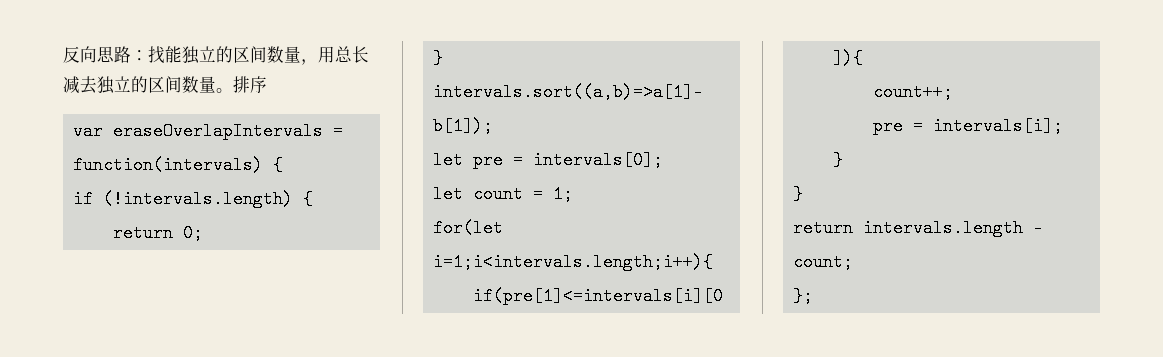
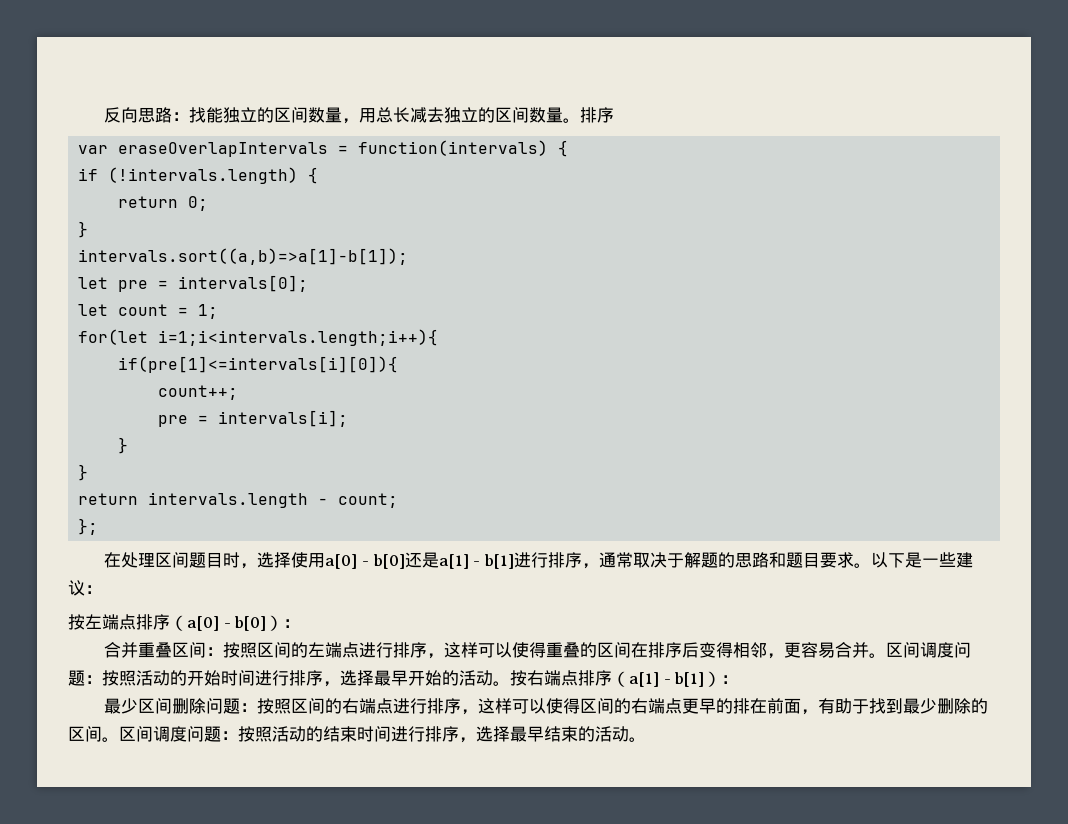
(813, 296) none -> [104,552,973,569] [68,580,102,596] [68,614,301,631] [104,642,972,659] [68,670,739,687] [104,698,989,715] [68,726,646,743] // 在处理区间题目时，选择使用a[0] - b[0]还是a[1] - b[1]进行排序，通常取决于解题的思路和题目要求。以下是一些建议： // 按左端点排序（a[0] - b[0]）： // 合并重叠区间：按照区间的左端点进行排序，这样可以使得重叠的区间在排序后变得相邻，更容易合并。区间调度问题：按照活动的开始时间进行排序，选择最早开始的活动。按右端点排序（a[1] - b[1]）： // 最少区间删除问题：按照区间的右端点进行排序，这样可以使得区间的右端点更早的排在前面，有助于找到最少删除的区间。区间调度问题：按照活动的结束时间进行排序，选择最早结束的活动。

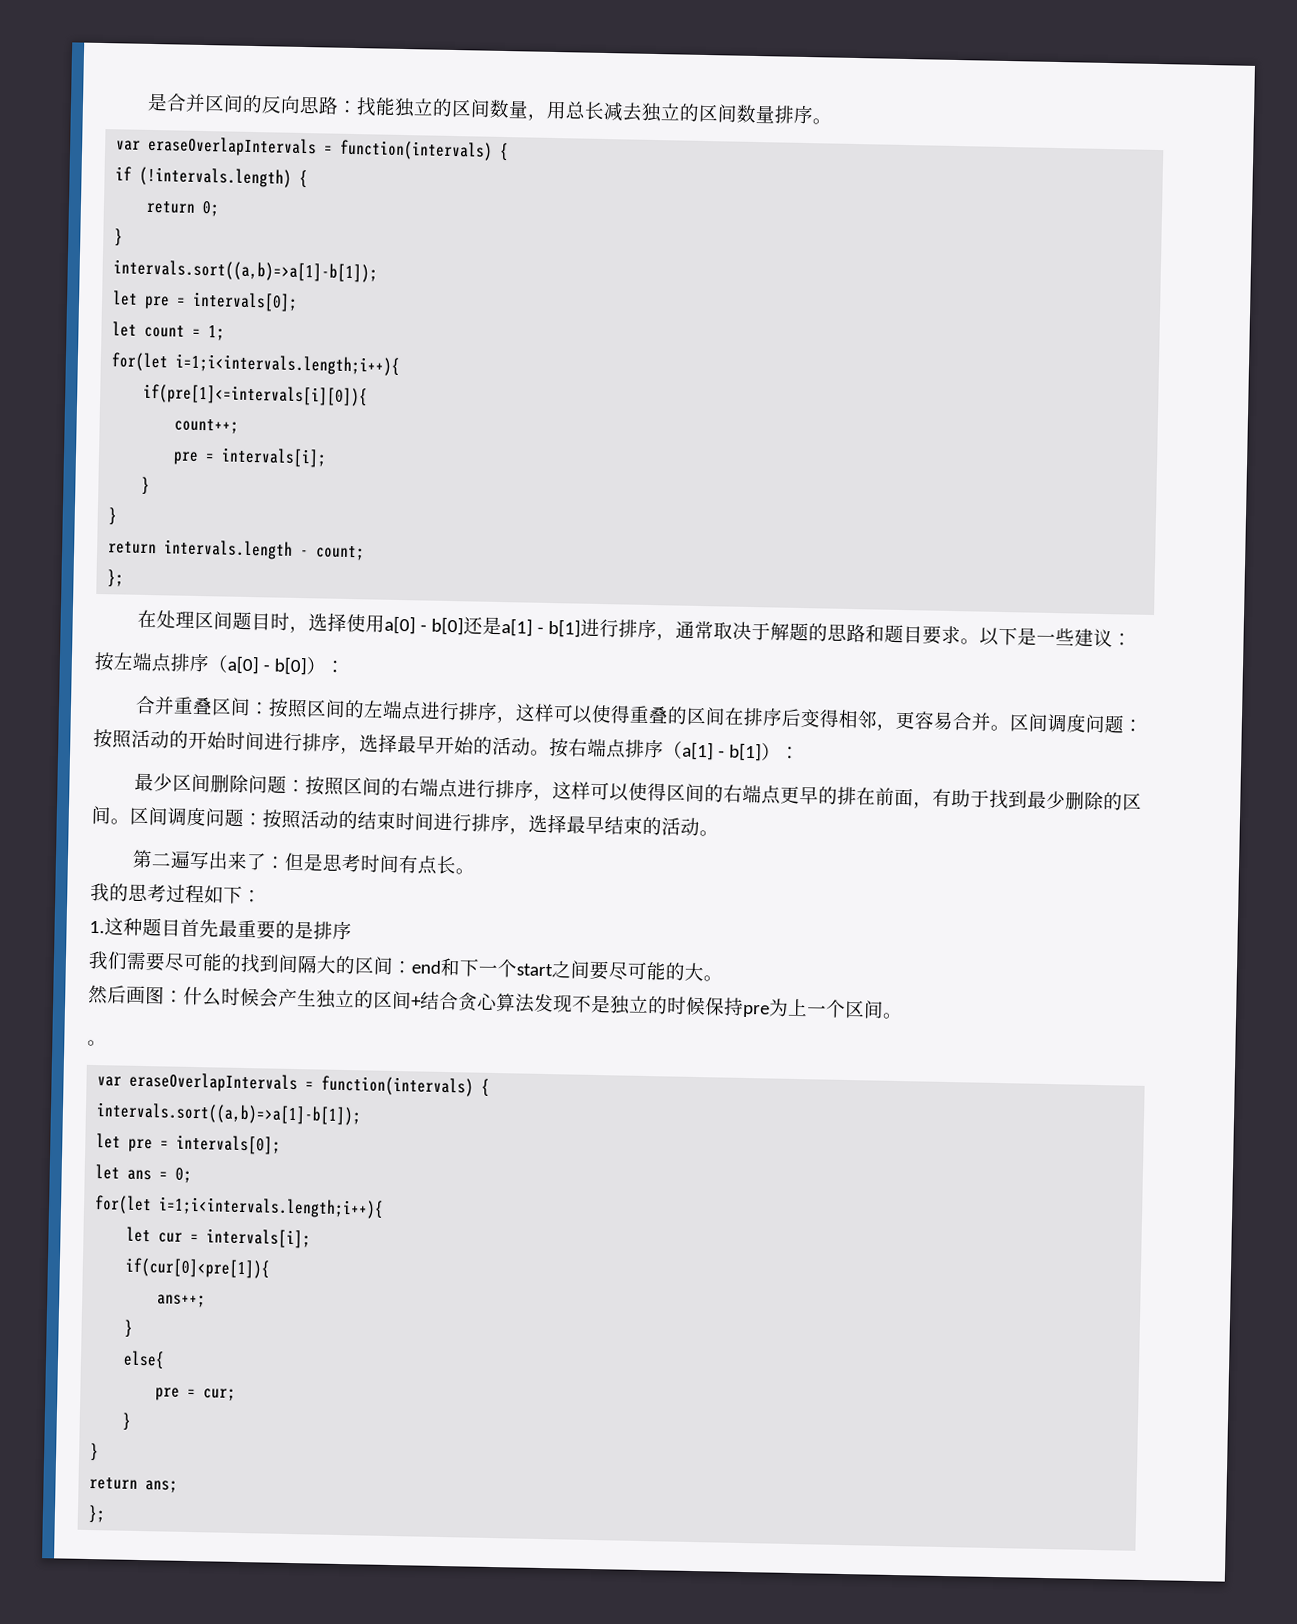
(104, 115) none -> [146,92,263,114] 是合并区间的
[563,107,615,123] 。排序 -> [773,105,832,125] 排序。
(646, 739) none -> [131,849,475,875] [90,882,262,904] [89,917,352,941] [88,950,723,982] [88,984,903,1020] [87,1039,107,1047] [97,1071,491,1097] [96,1102,363,1126] [96,1133,282,1155] [95,1164,193,1184] [94,1195,385,1219] [126,1226,312,1249] [125,1257,272,1279] [157,1294,207,1308] [124,1319,134,1338] [123,1350,166,1370] [155,1387,237,1401] [122,1412,132,1431] [89,1443,100,1462] [89,1477,179,1493] [88,1505,107,1524] // 第二遍写出来了：但是思考时间有点长。 // 我的思考过程如下： // 1.这种题目首先最重要的是排序 // 我们需要尽可能的找到间隔大的区间：end和下一个start之间要尽可能的大。 // 然后画图：什么时候会产生独立的区间+结合贪心算法发现不是独立的时候保持pre为上一个区间。 // 。 // var eraseOverlapIntervals = function(intervals) { // intervals.sort((a,b)=>a[1]-b[1]); // let pre = intervals[0]; // let ans = 0; // for(let i=1;i<intervals.length;i++){ // let cur = intervals[i]; // if(cur[0]<pre[1]){ // ans++; // } // else{ // pre = cur; // } // } // return ans; // };

